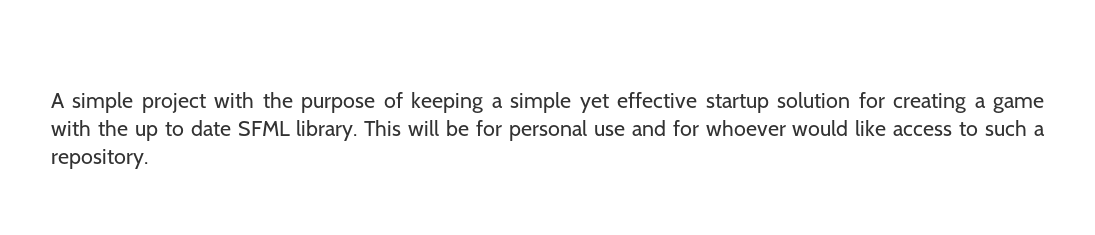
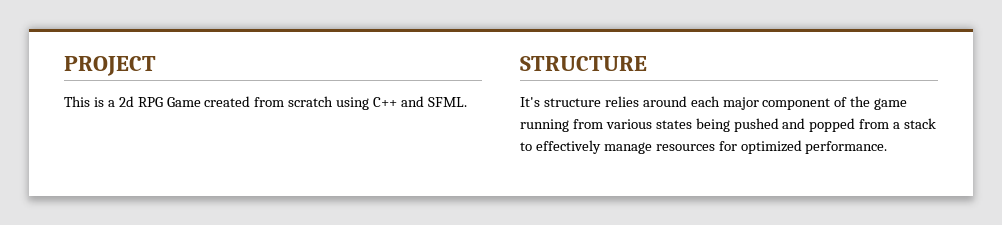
[51,92,1044,113] [51,120,1046,141] [51,149,148,169] A simple project with the purpose of keeping a simple yet effective startup solution for creating a game with the up to date SFML library. This will be for personal use and for whoever would like access to such a repository. -> [64,56,156,76] [64,96,467,110] [520,56,647,71] [520,96,908,110] [520,118,937,132] [520,140,888,154] PROJECT // This is a 2d RPG Game created from scratch using C++ and SFML. // STRUCTURE // It's structure relies around each major component of the game running from various states being pushed and popped from a stack to effectively manage resources for optimized performance.

